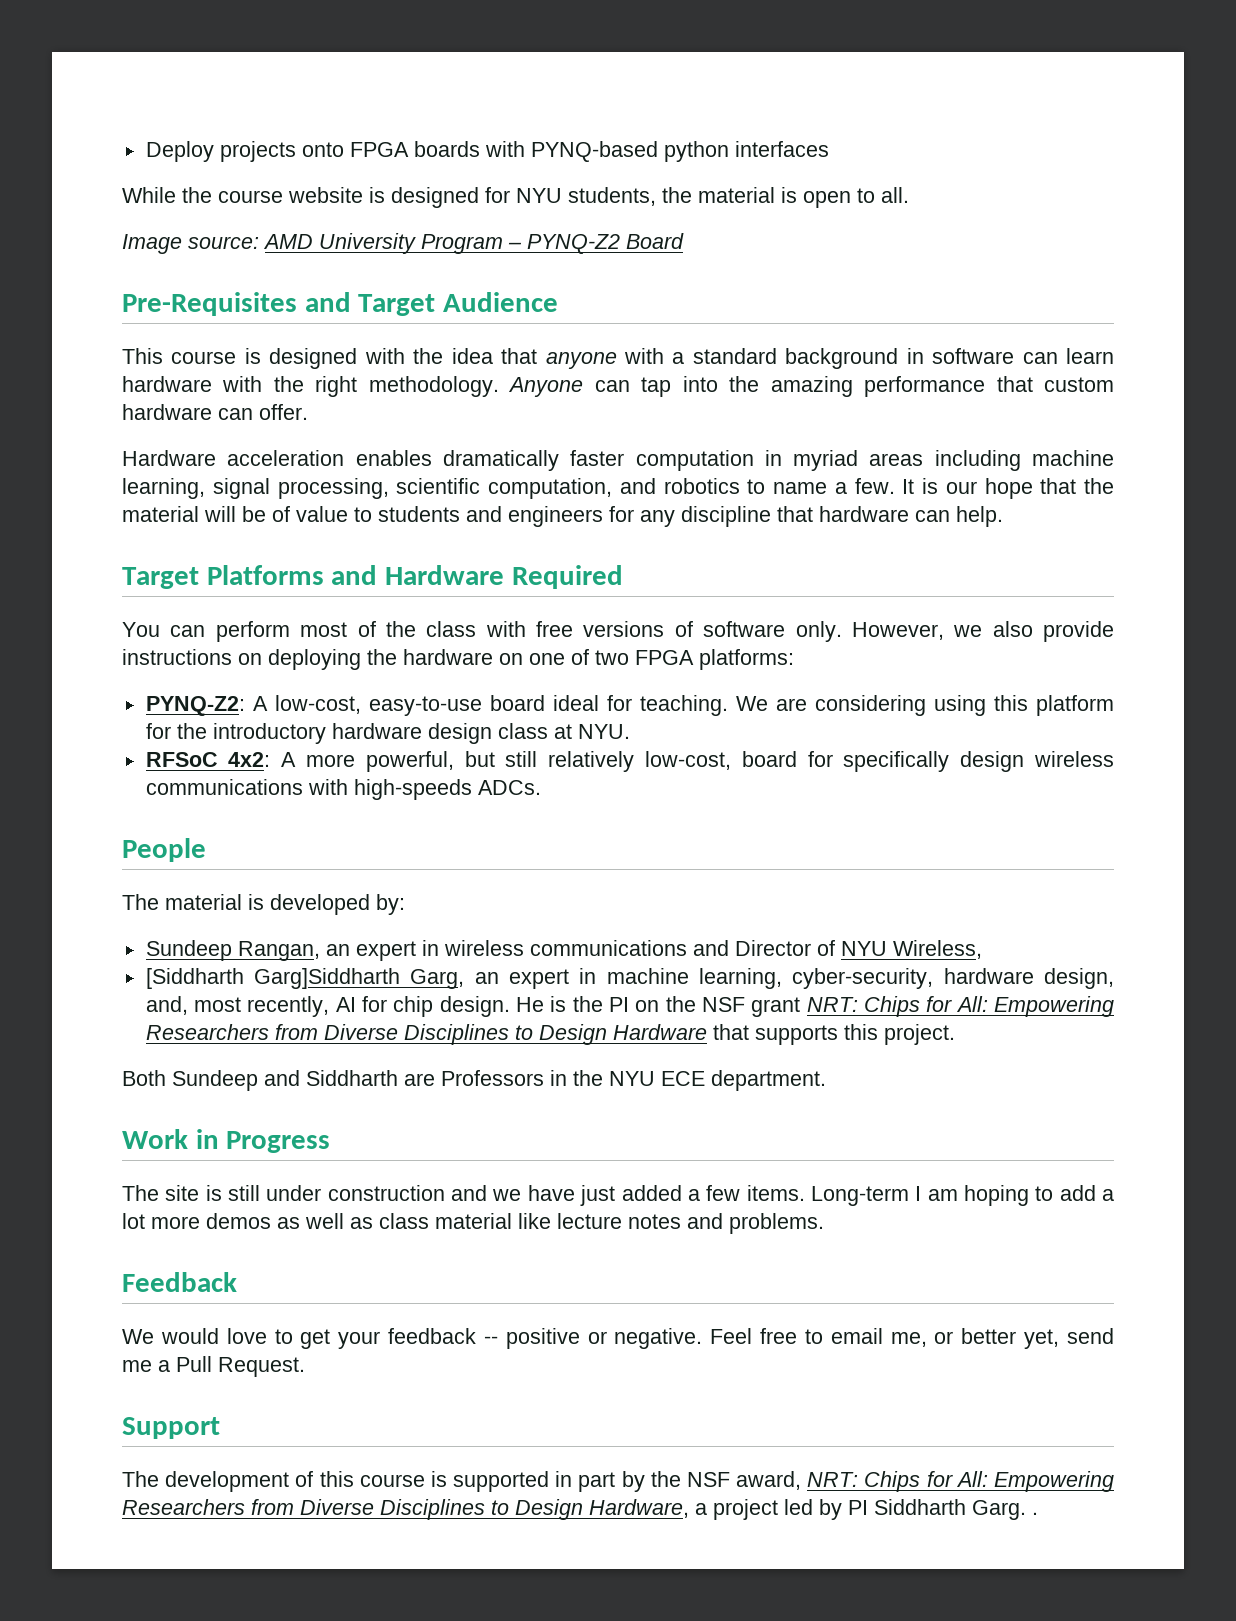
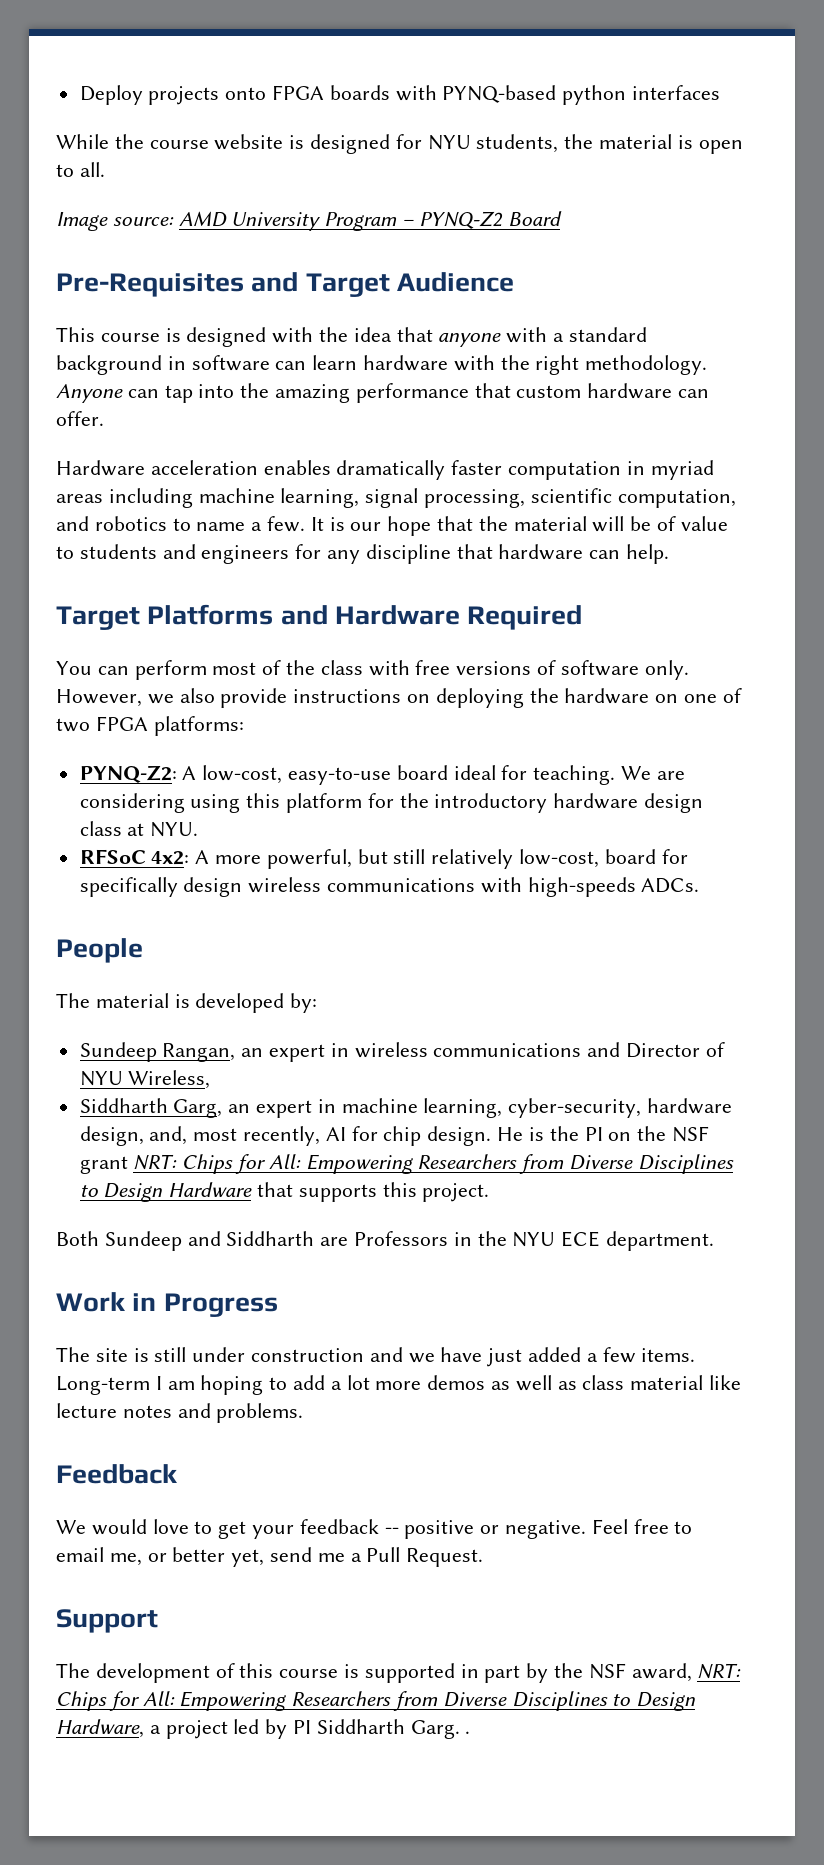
[145,968,400,989] [Siddharth Garg]Siddharth -> [79,1098,168,1113] Siddharth

